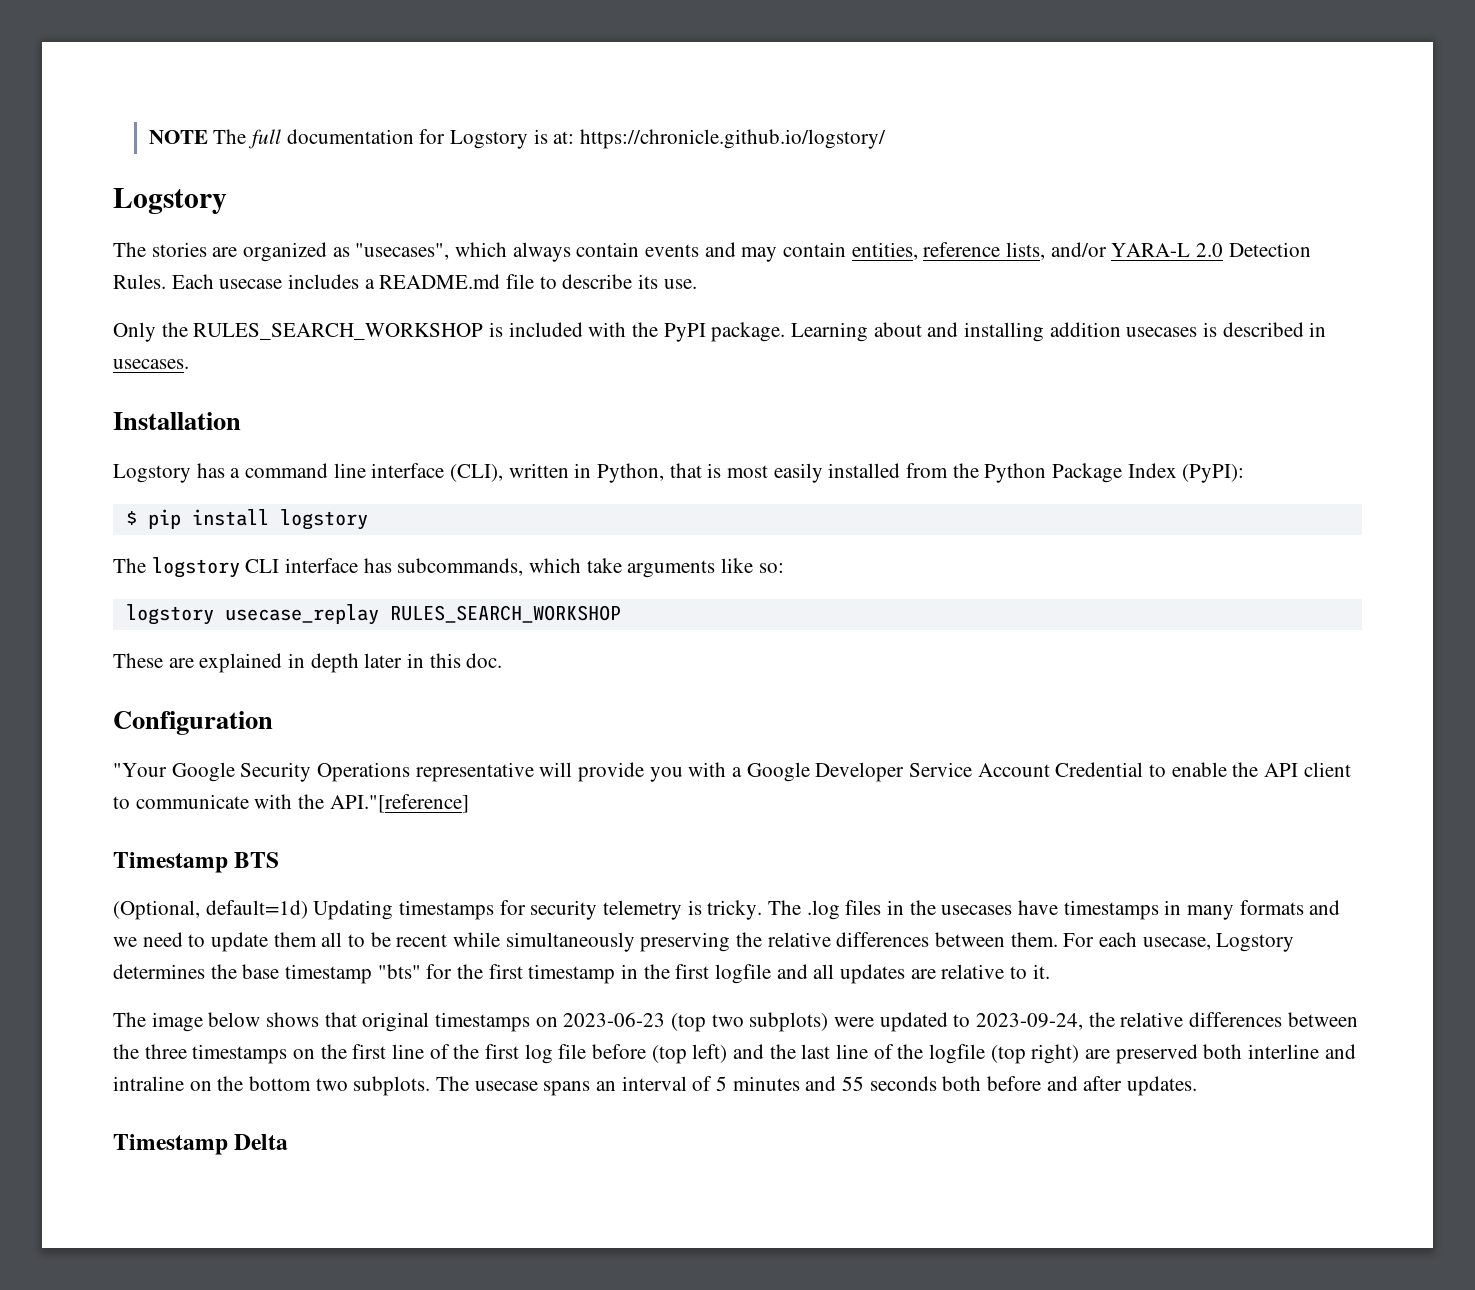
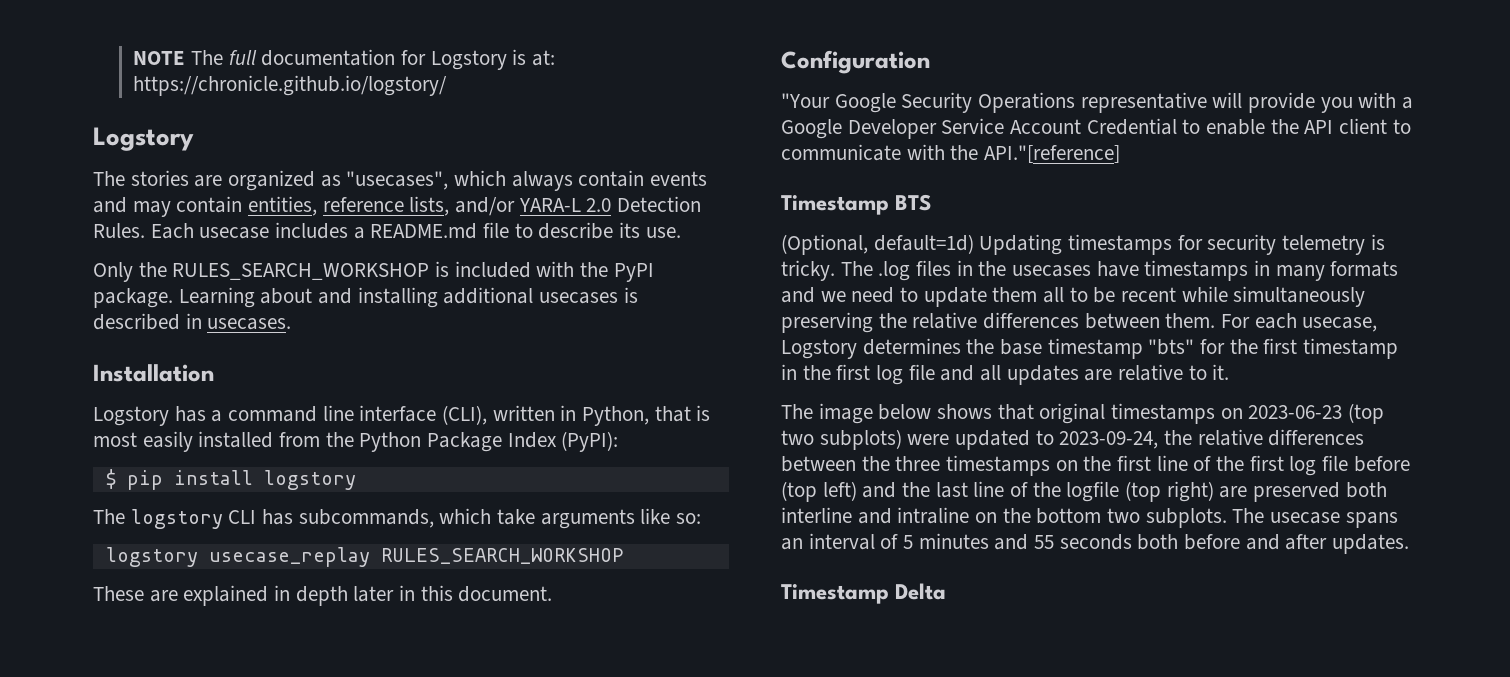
[1049,322,1121,337] addition -> [443,287,534,304] additional
[285,558,359,573] interface -> (257, 517) none
[466,653,503,668] doc. -> [458,586,553,602] document.
[715,964,772,984] logfile -> [876,364,935,385] log file

